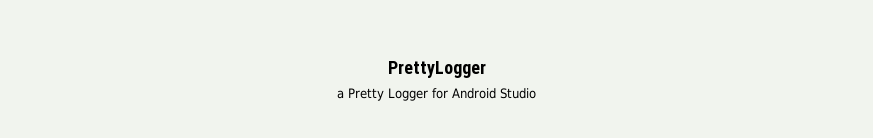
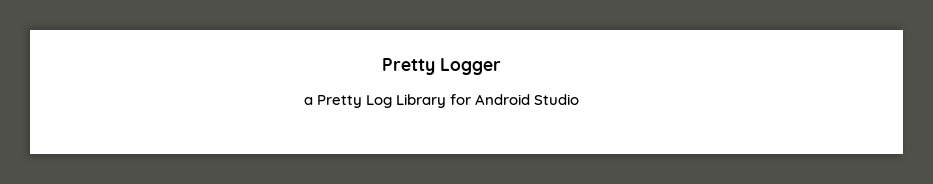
[387,61,486,78] PrettyLogger -> [382,58,501,75] Pretty Logger
[388,88,428,101] Logger -> [365,94,447,108] Log Library

